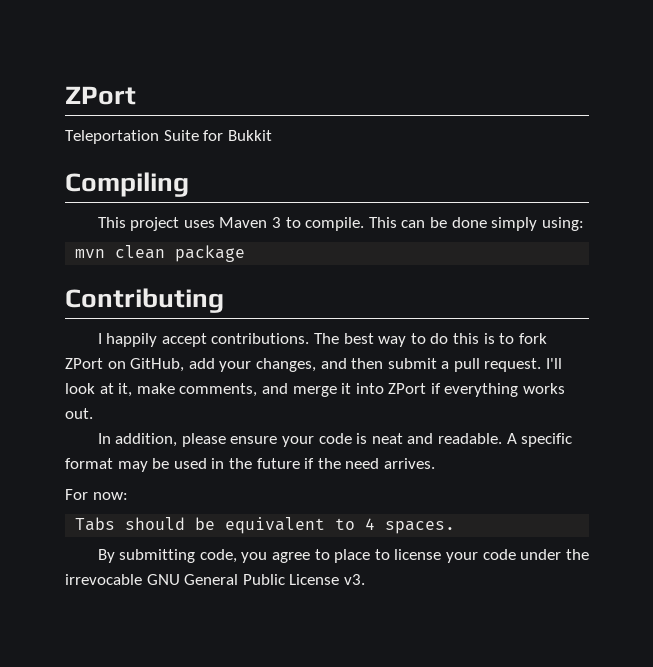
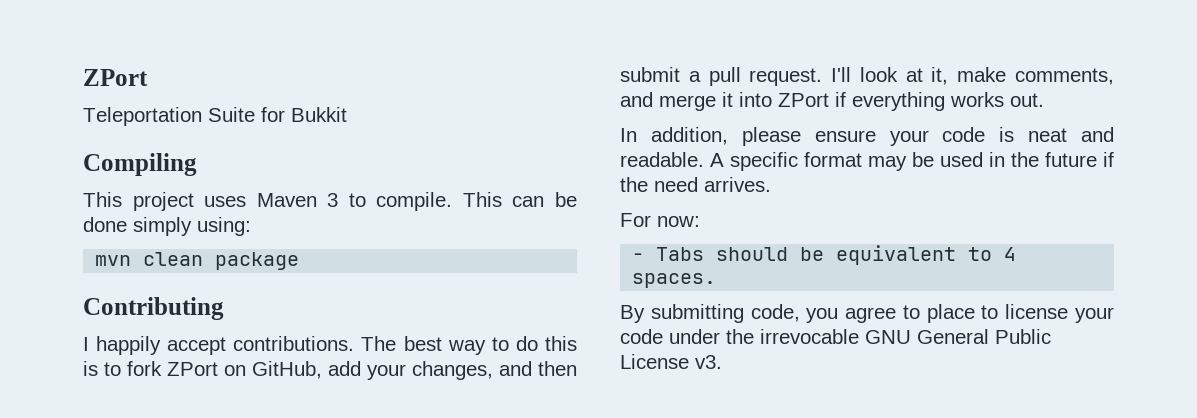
(128, 496) none -> [632,253,645,261] -

